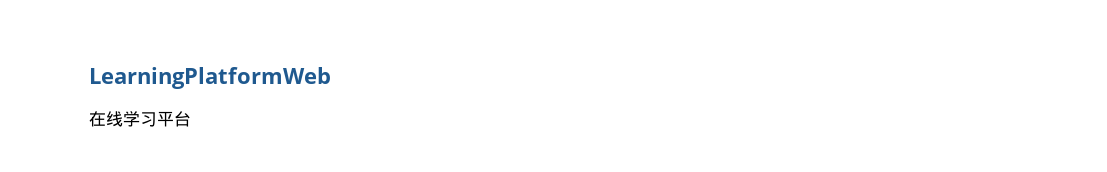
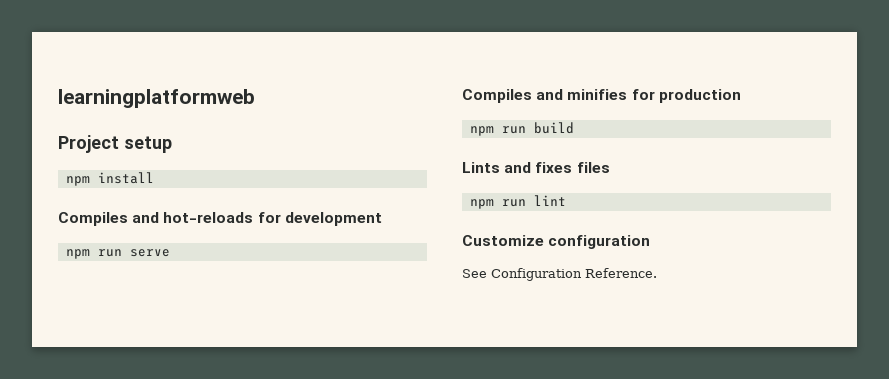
[89,67,331,89] [89,111,191,127] LearningPlatformWeb // 在线学习平台 -> [58,89,255,108] [58,135,172,153] [65,172,154,186] [58,212,382,226] [65,249,170,259] [462,89,741,103] [469,122,574,136] [462,162,610,173] [469,195,566,209] [462,235,651,249] [462,268,657,281] learningplatformweb // Project setup // npm install // Compiles and hot-reloads for development // npm run serve // Compiles and minifies for production // npm run build // Lints and fixes files // npm run lint // Customize configuration // See Configuration Reference.

